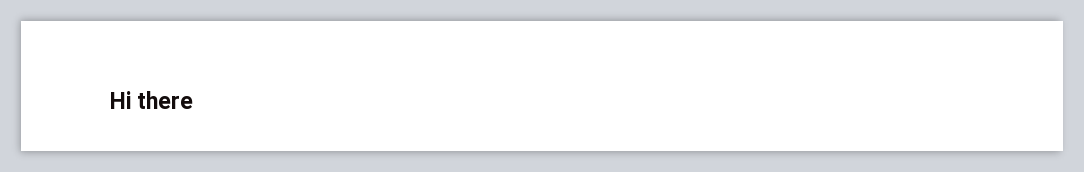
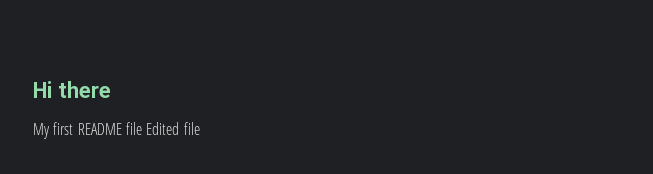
(194, 100) none -> [33,122,200,139] // My first README file Edited file

